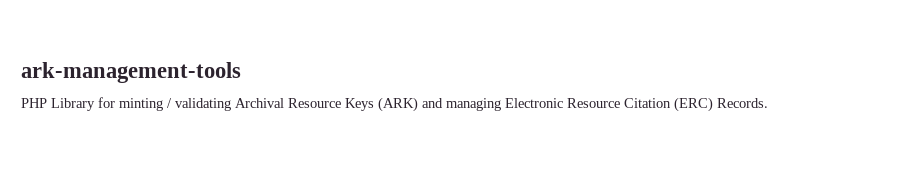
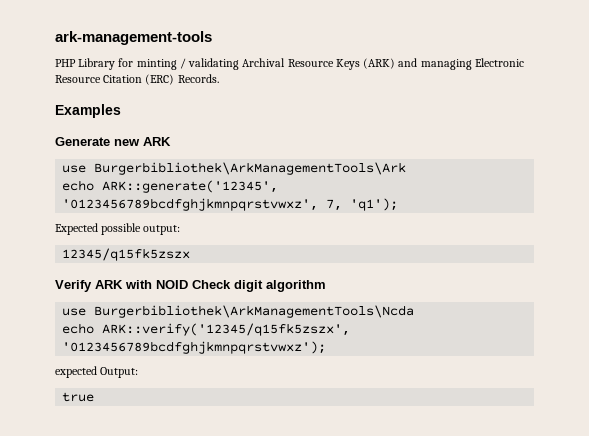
(768, 103) none -> [55,104,121,118] [55,137,171,146] [62,162,407,175] [62,180,279,193] [62,198,399,211] [55,223,181,235] [62,248,191,261] [55,280,326,292] [62,305,415,318] [62,323,351,336] [62,341,327,354] [55,366,139,378] [62,392,95,402] // Examples // Generate new ARK // use Burgerbibliothek\ArkManagementTools\Ark // echo ARK::generate('12345', '0123456789bcdfghjkmnpqrstvwxz', 7, 'q1'); // Expected possible output: // 12345/q15fk5zszx // Verify ARK with NOID Check digit algorithm // use Burgerbibliothek\ArkManagementTools\Ncda // echo ARK::verify('12345/q15fk5zszx', '0123456789bcdfghjkmnpqrstvwxz'); // expected Output: // true

